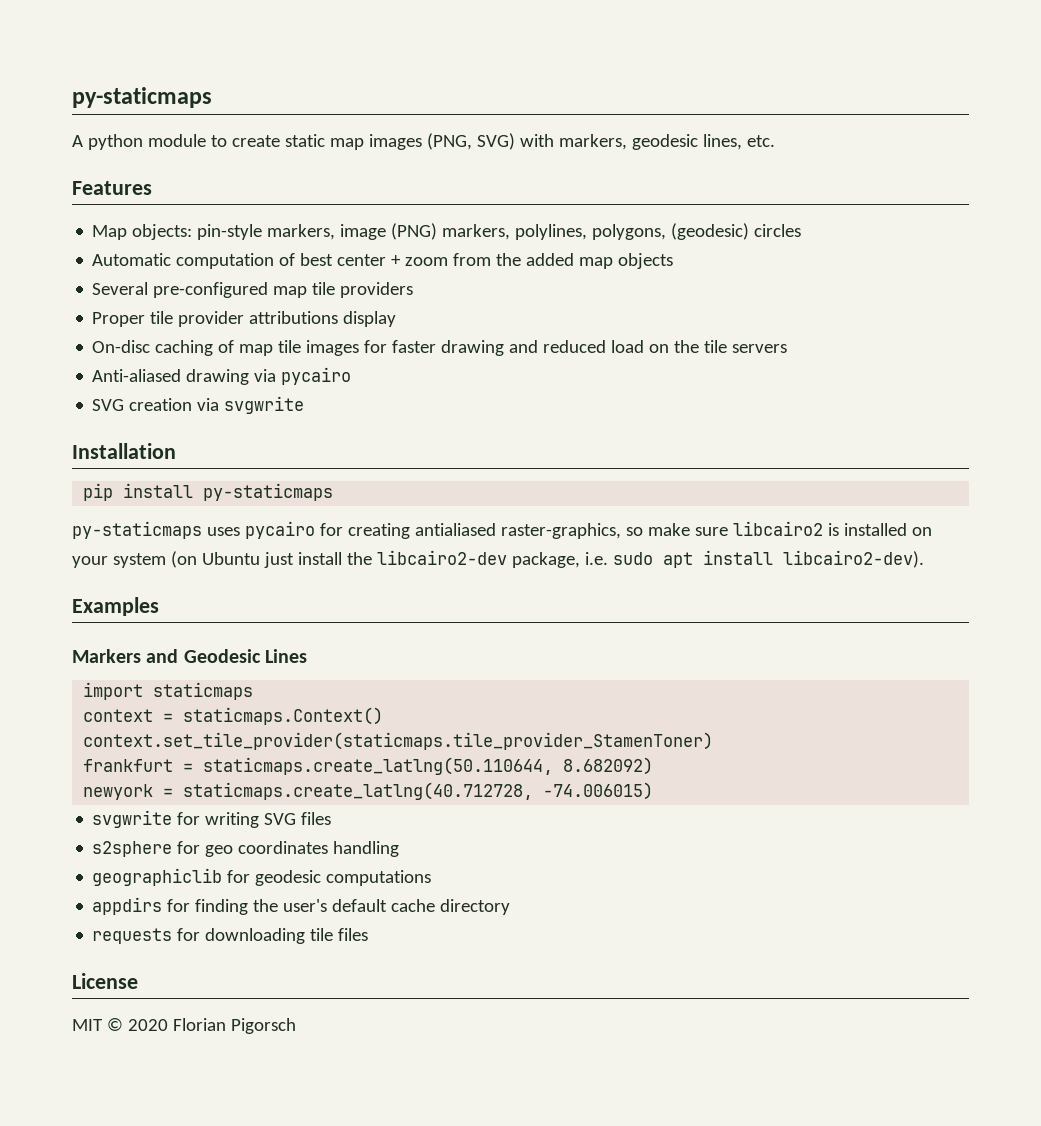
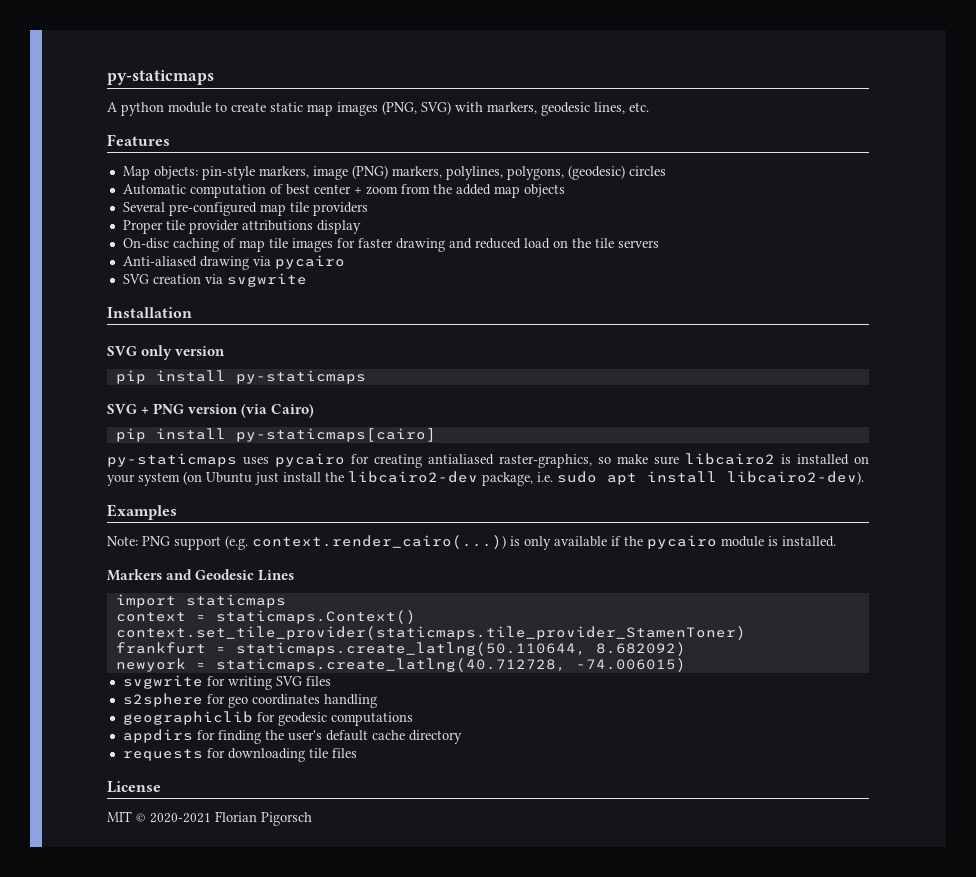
(176, 451) none -> [107,345,226,360] // SVG only version
(334, 492) none -> [107,403,315,418] [115,428,436,442] // SVG + PNG version (via Cairo) // pip install py-staticmaps[cairo]
(159, 606) none -> [107,535,836,550] // Note: PNG support (e.g. context.render_cairo(...)) is only available if the pycairo module is installed.
[127,1019,168,1031] 2020 -> [150,813,211,823] 2020-2021

